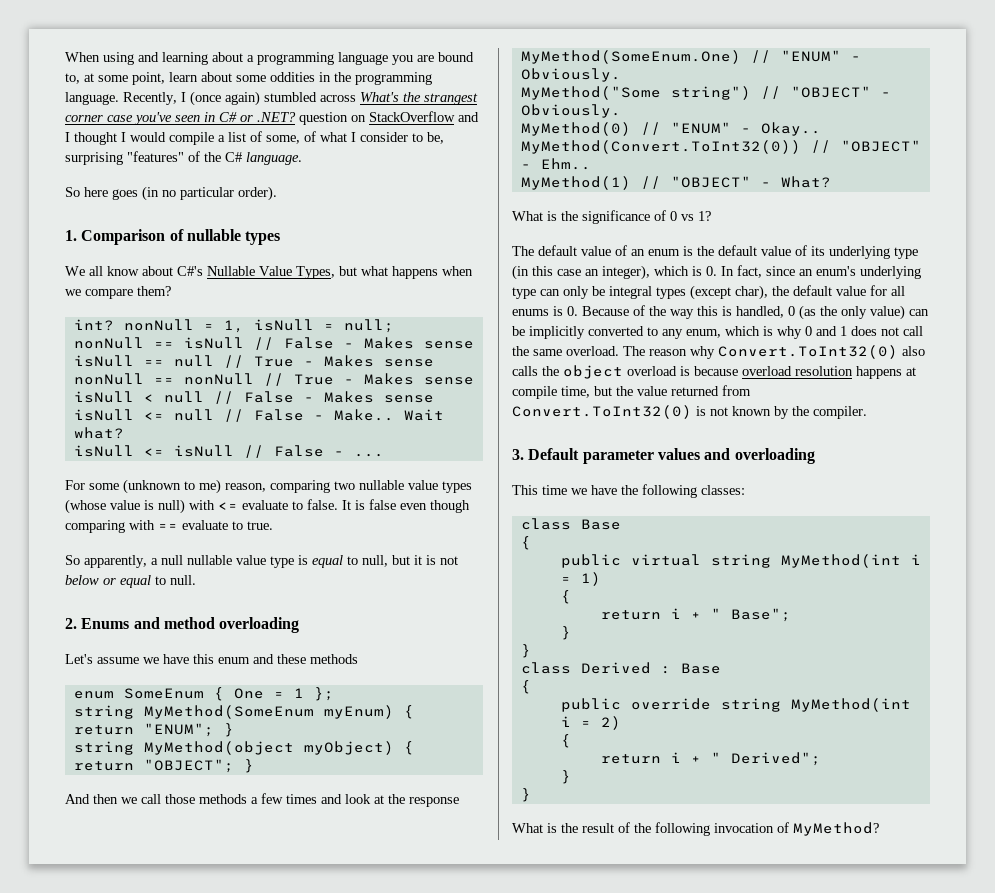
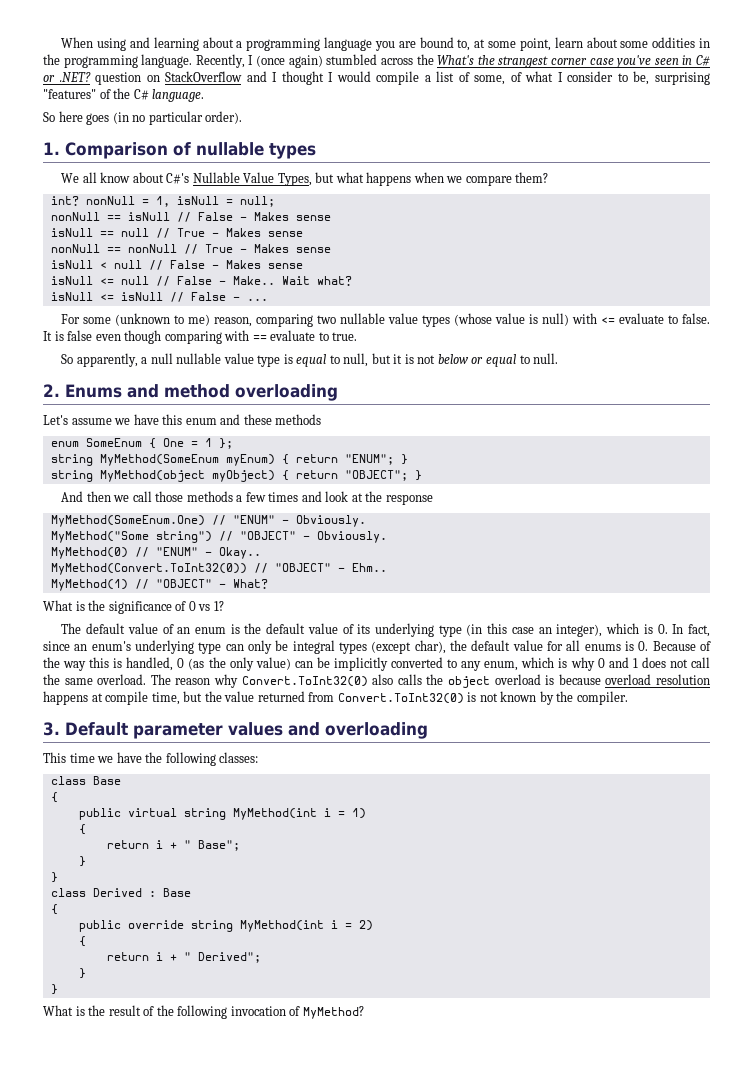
(356, 98) none -> [416,54,434,65] the

